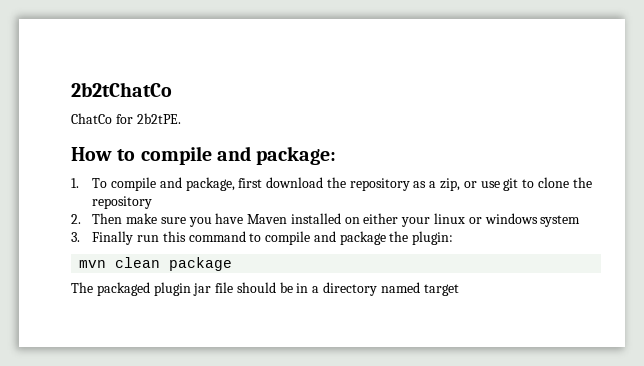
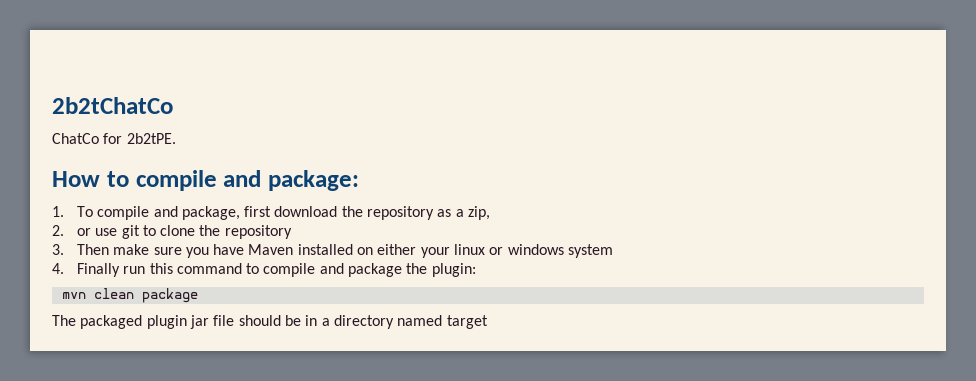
(461, 184) none -> [52,225,64,236] // 2.
[71,214,81,224] 2. -> [52,244,64,255] 3.
[71,232,80,242] 3. -> [52,263,64,274] 4.

